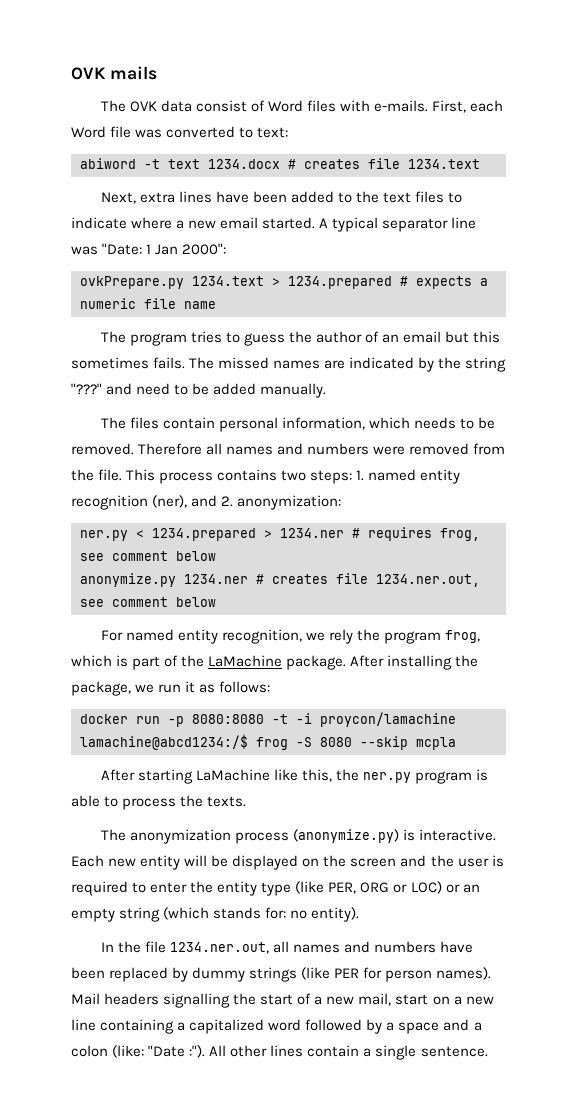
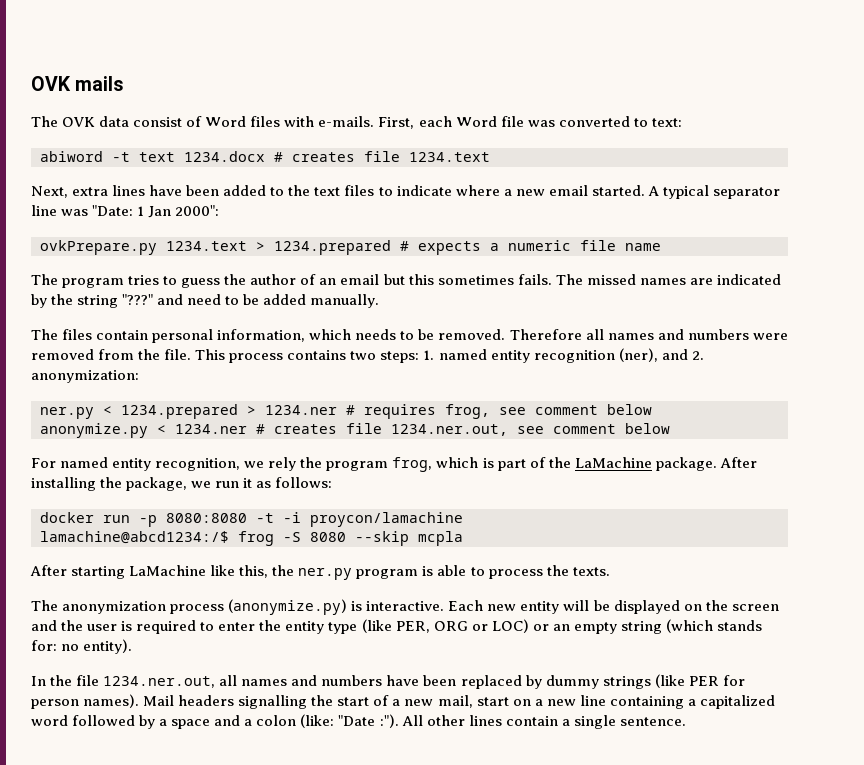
(176, 580) none -> [157,425,166,434] <

